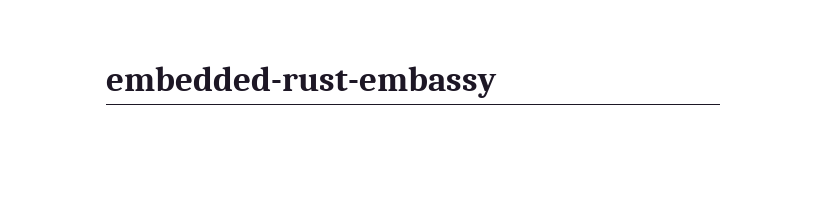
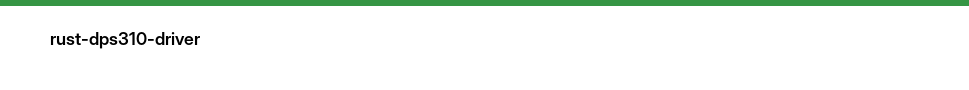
[106,66,497,98] embedded-rust-embassy -> [50,32,200,49] rust-dps310-driver

